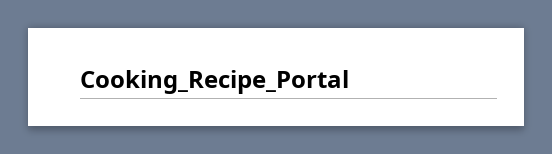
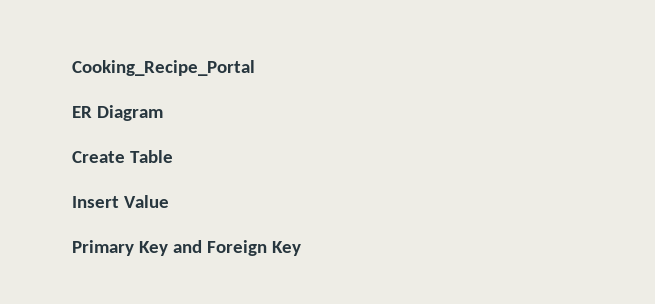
(349, 82) none -> [72,105,163,121] [72,150,173,163] [72,195,169,208] [72,240,301,256] // ER Diagram // Create Table // Insert Value // Primary Key and Foreign Key

